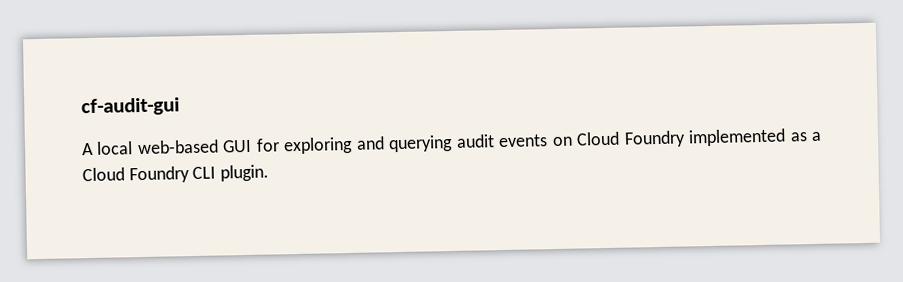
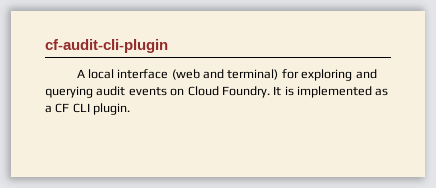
[81,97,180,117] cf-audit-gui -> [45,39,168,53] cf-audit-cli-plugin
[136,139,253,155] web-based GUI -> [117,69,279,80] interface (web and terminal)
[623,130,686,148] Foundry -> [221,86,294,98] Foundry. It is
[82,166,190,184] Cloud Foundry -> [55,103,70,113] CF

